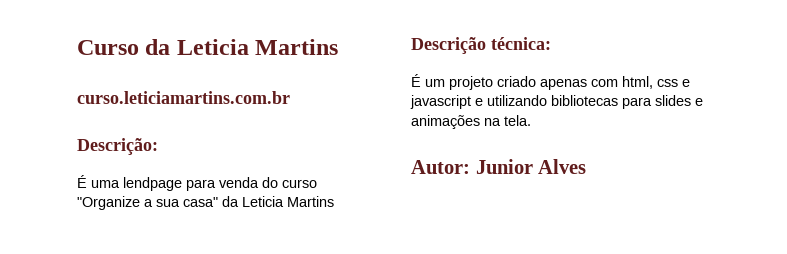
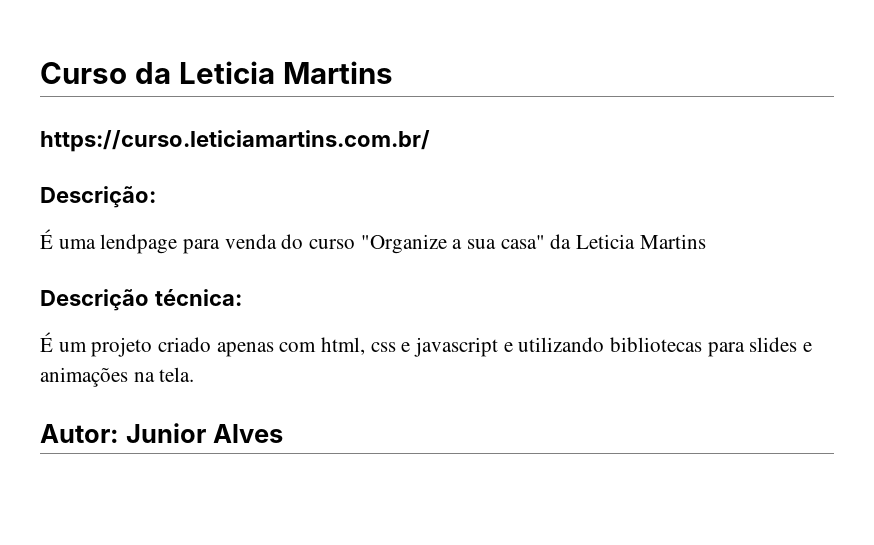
[77,91,290,104] curso.leticiamartins.com.br -> [40,130,430,152] https://curso.leticiamartins.com.br/

